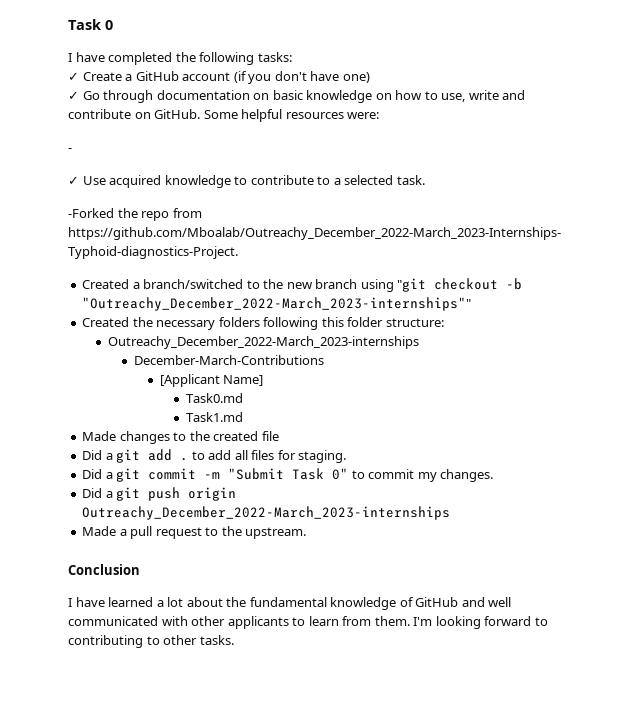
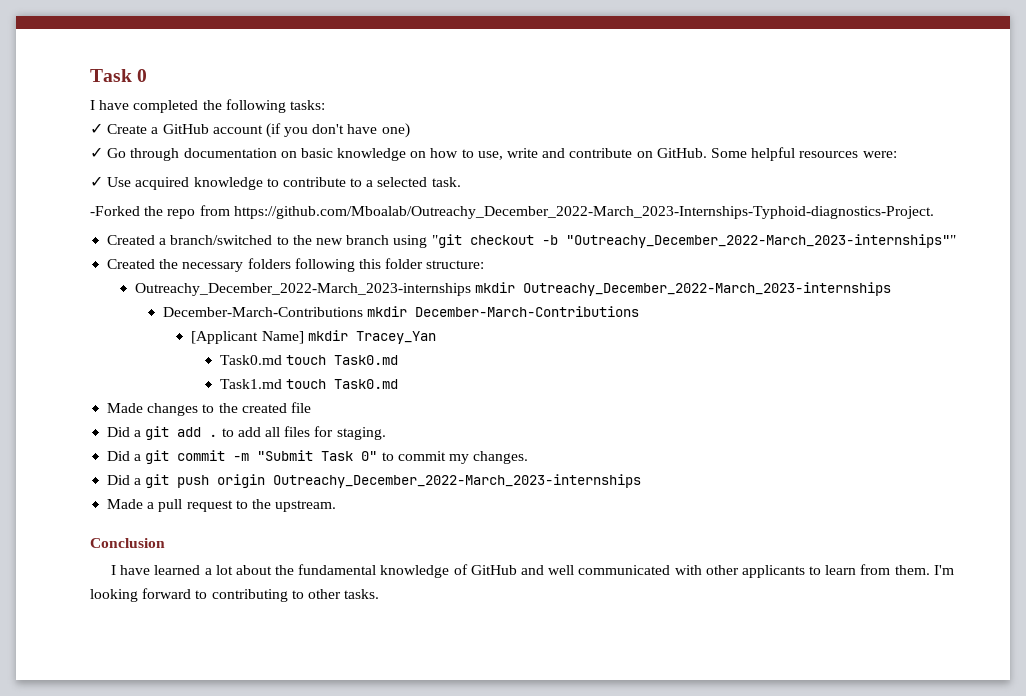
[68,148,72,152] // - -> (897, 154) none
[133,355,324,365] // December-March-Contributions -> [475,282,892,296] [163,306,640,317] mkdir Outreachy_December_2022-March_2023-internships // December-March-Contributions mkdir December-March-Contributions
[185,393,243,403] // Task0.md -> [307,330,436,344] [219,355,398,365] mkdir Tracey_Yan // Task0.md touch Task0.md
(243, 417) none -> [285,379,398,389] touch Task0.md

